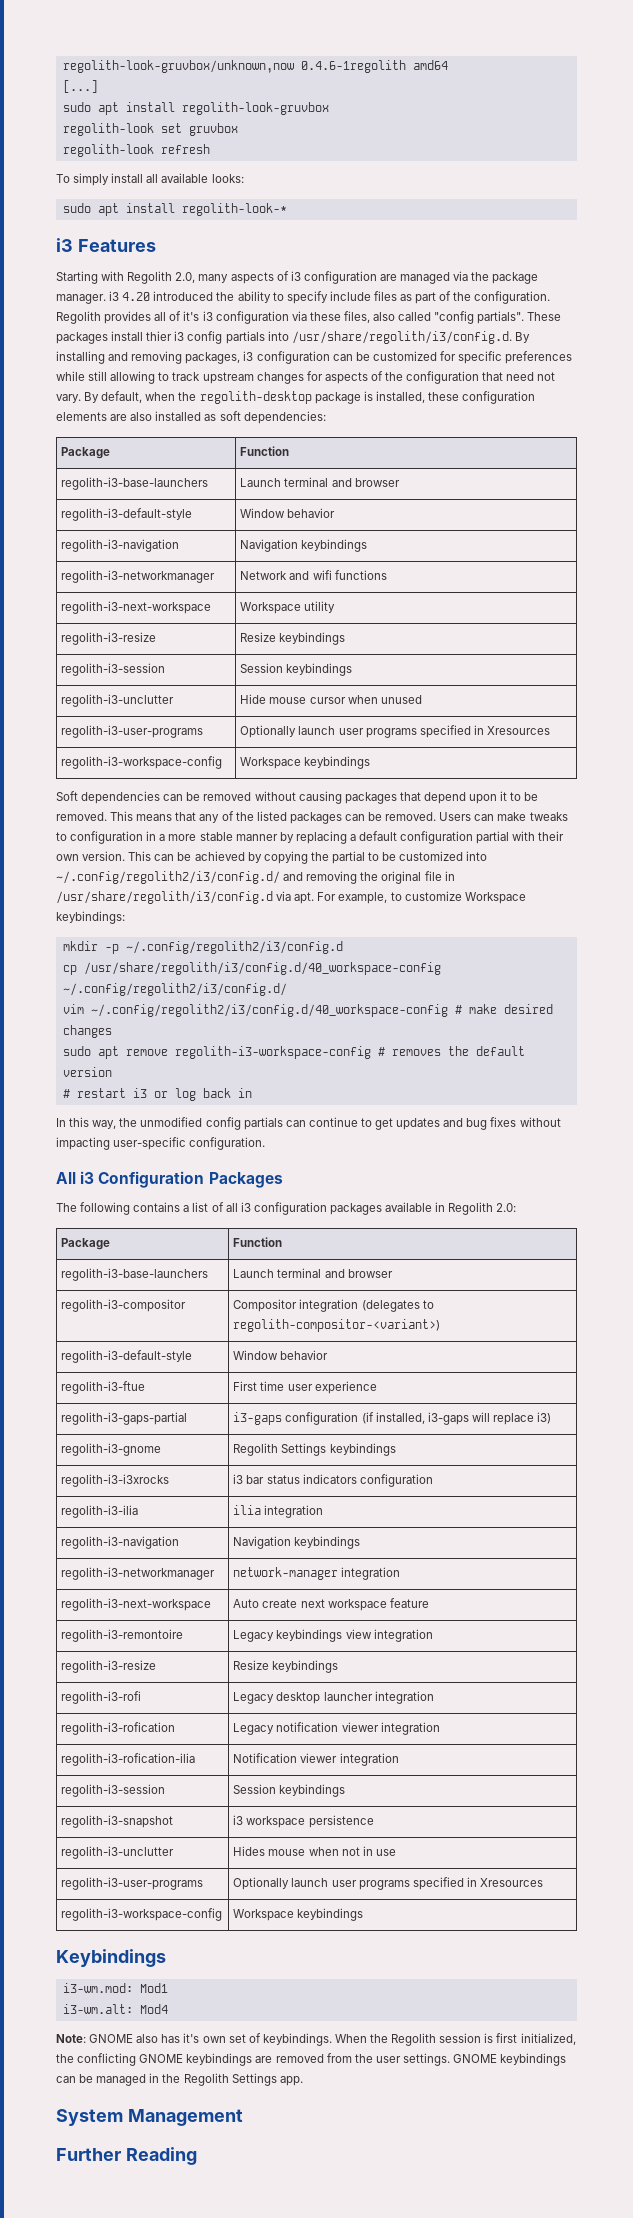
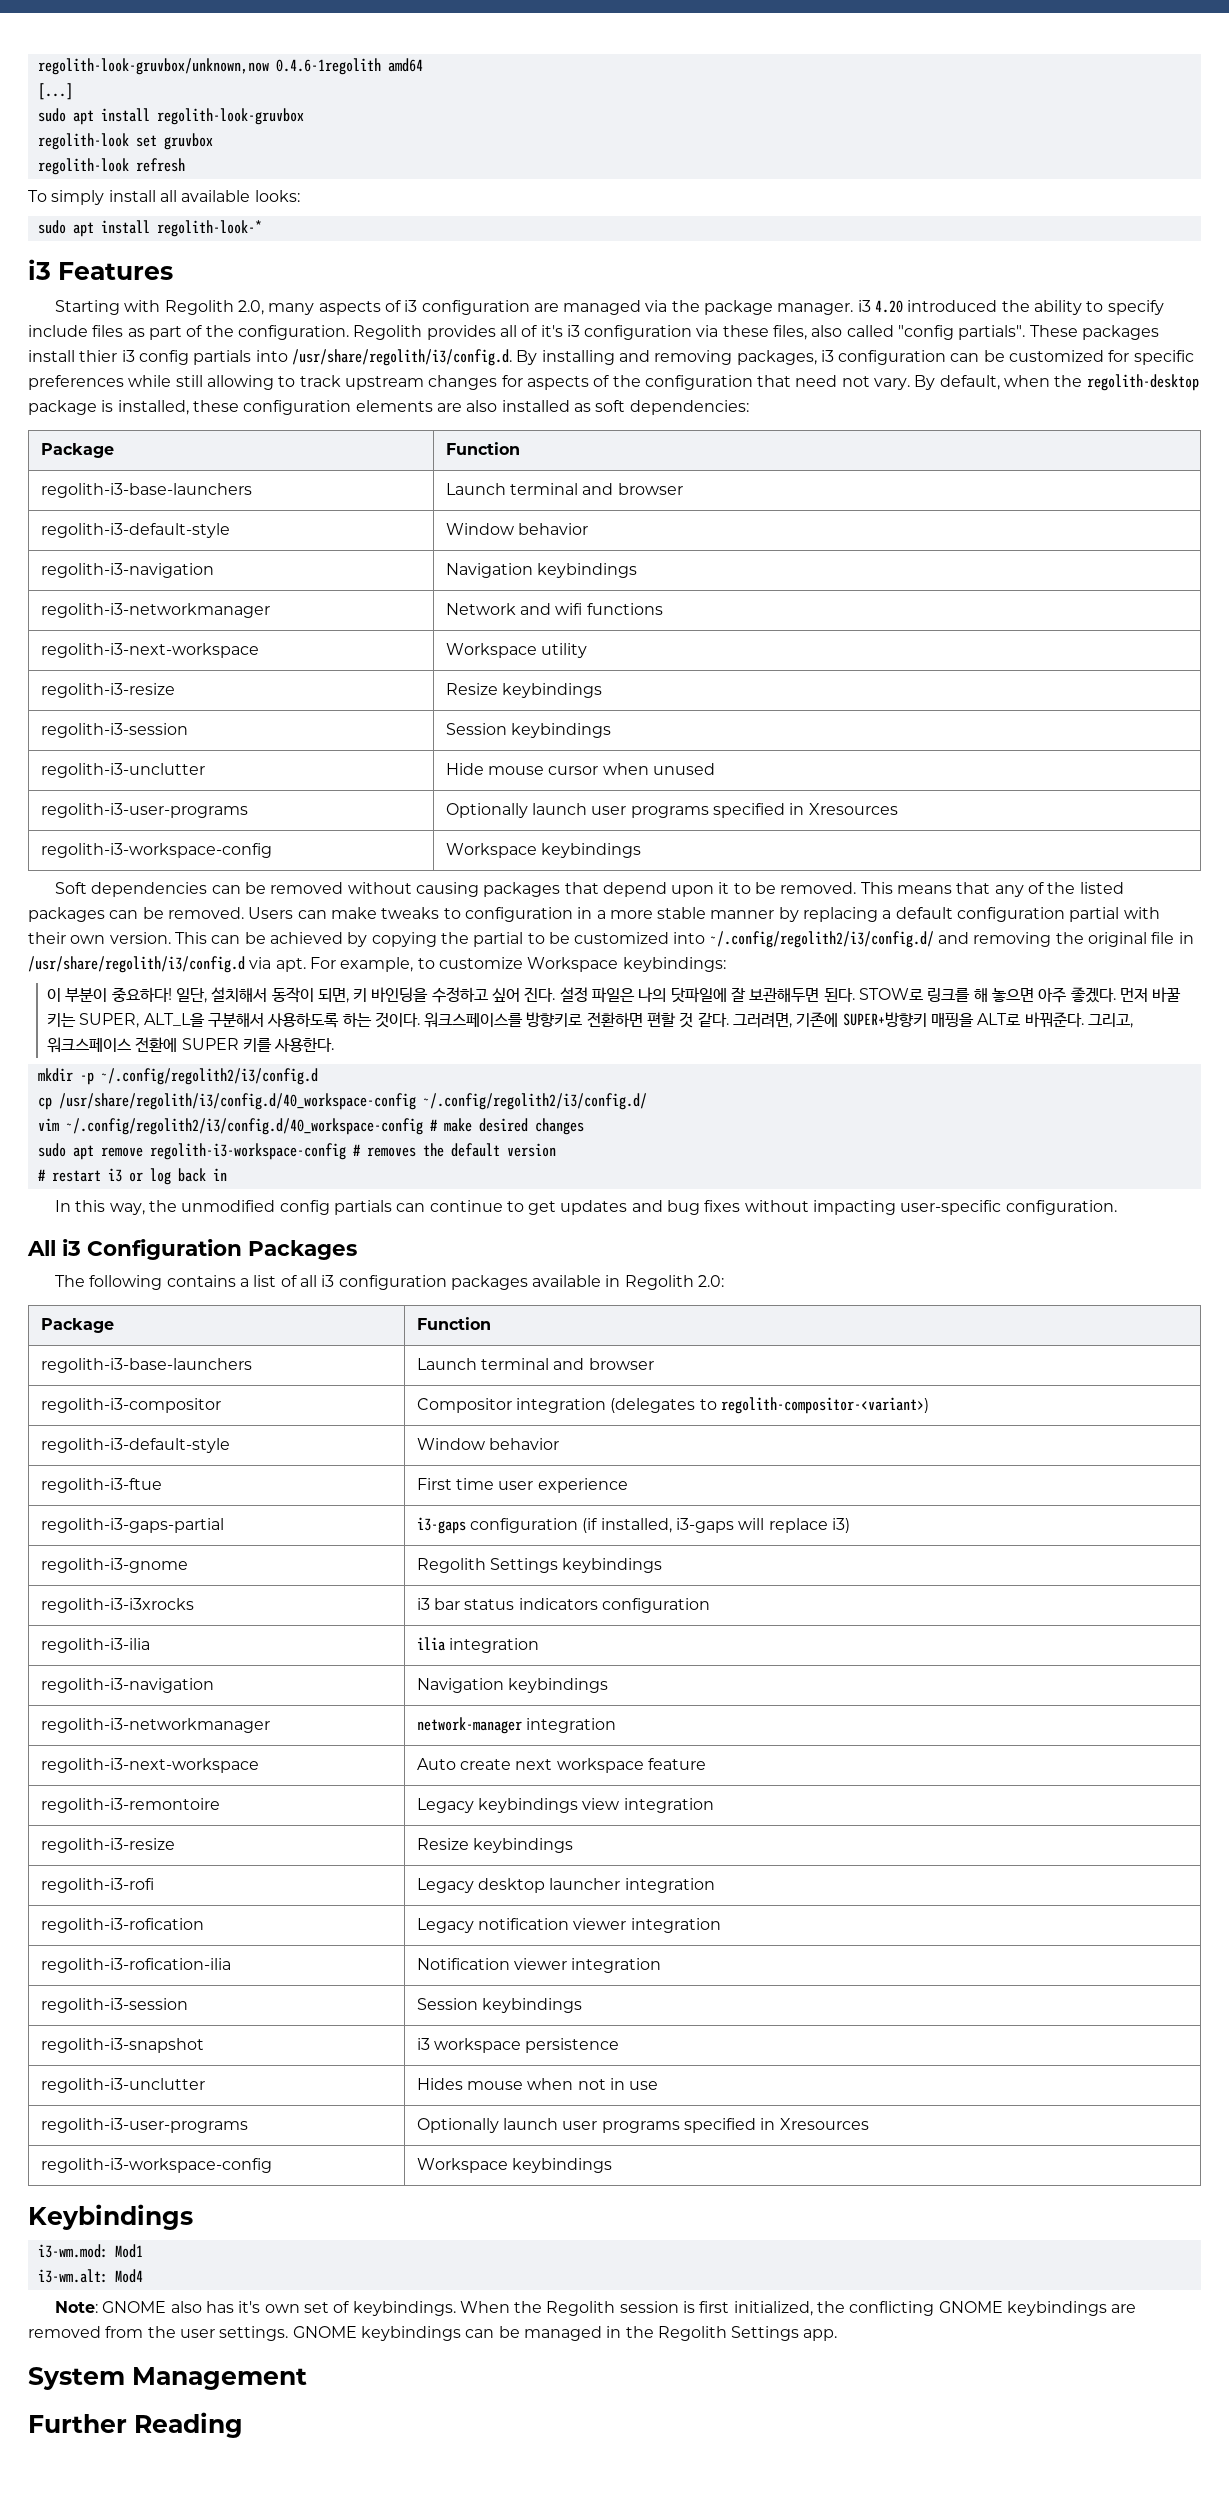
(125, 917) none -> [46,987,1182,1003] [46,1012,1133,1028] [46,1037,335,1053] // 이 부분이 중요하다! 일단, 설치해서 동작이 되면, 키 바인딩을 수정하고 싶어 진다. 설정 파일은 나의 닷파일에 잘 보관해두면 된다. STOW로 링크를 해 놓으면 아주 좋겠다. 먼저 바꿀 키는 SUPER, ALT_L을 구분해서 사용하도록 하는 것이다. 워크스페이스를 방향키로 전환하면 편할 것 같다. 그러려면, 기존에 SUPER+방향키 매핑을 ALT로 바꿔준다. 그리고, 워크스페이스 전환에 SUPER 키를 사용한다.

